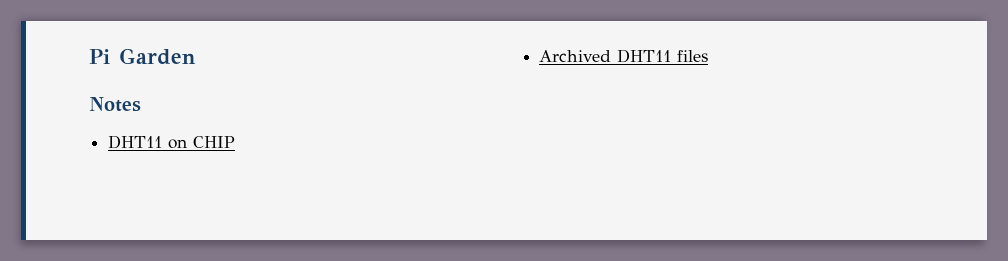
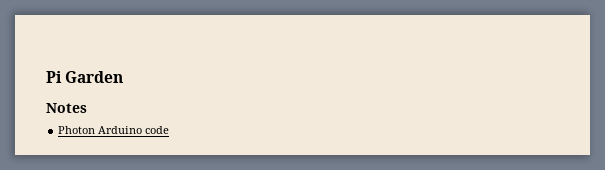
[108,135,236,149] [539,49,709,63] DHT11 on CHIP // Archived DHT11 files -> [58,126,170,134] Photon Arduino code

